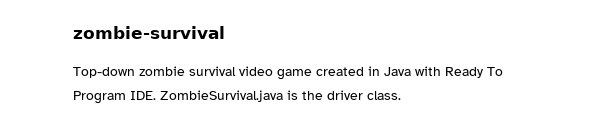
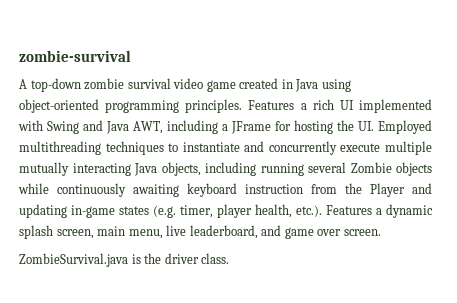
[73,67,135,78] Top-down -> [19,78,81,92] A top-down
[415,66,503,78] [73,91,156,104] with Ready To Program IDE. -> [321,79,351,92] [19,99,433,113] [18,120,432,134] [19,141,432,155] [19,162,432,176] [18,183,432,197] [19,204,433,218] [19,225,381,239] using object-oriented programming principles. Features a rich UI implemented with Swing and Java AWT, including a JFrame for hosting the UI. Employed multithreading techniques to instantiate and concurrently execute multiple mutually interacting Java objects, including running several Zombie objects while continuously awaiting keyboard instruction from the Player and updating in-game states (e.g. timer, player health, etc.). Features a dynamic splash screen, main menu, live leaderboard, and game over screen. //

